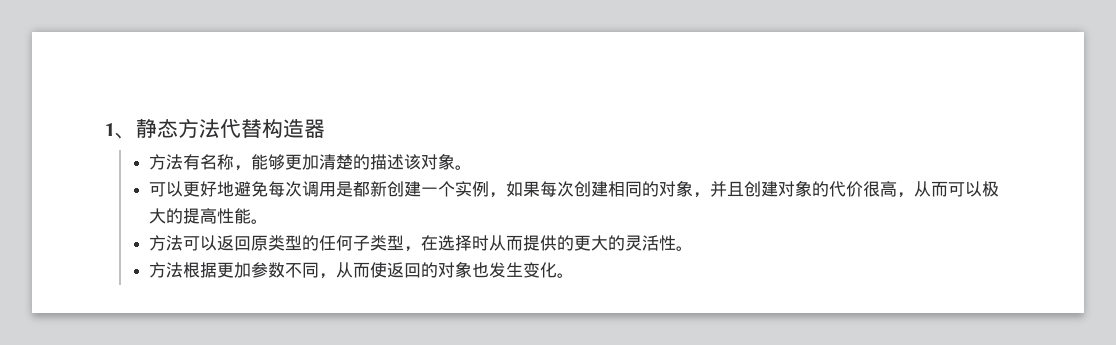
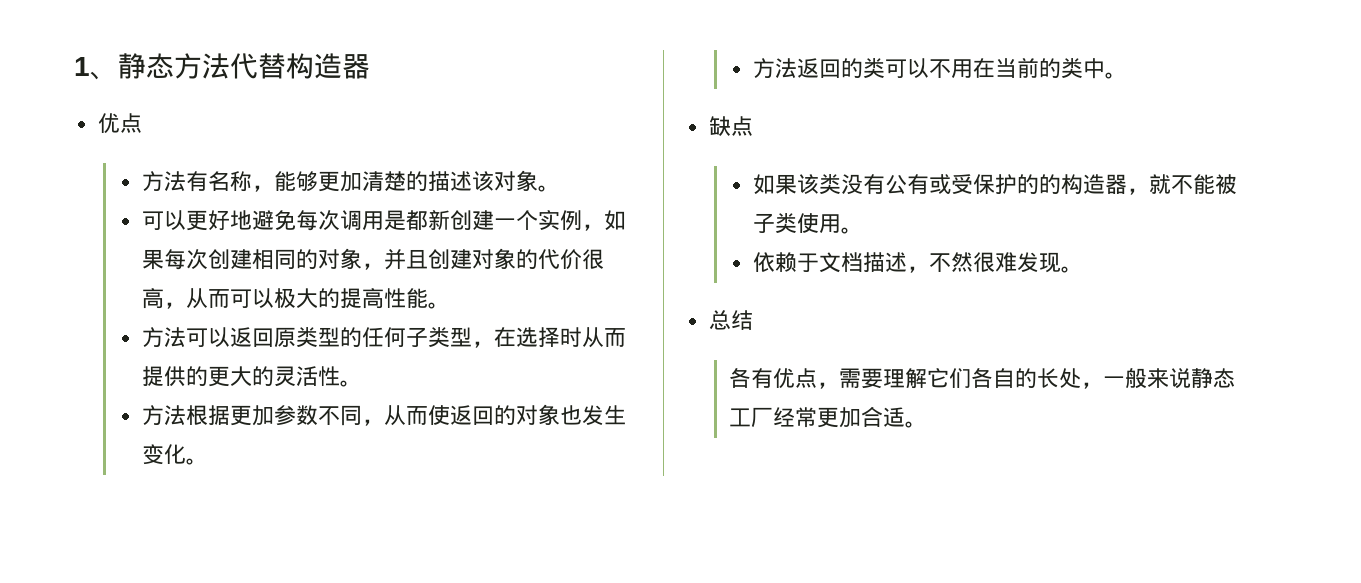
(325, 128) none -> [98,113,143,134] // 优点
(575, 275) none -> [753,57,1128,79] [709,116,754,136] [753,174,1238,195] [753,213,864,234] [753,252,1084,273] [709,310,754,330] [728,368,1235,389] [728,406,927,428] // 方法返回的类可以不用在当前的类中。 // 缺点 // 如果该类没有公有或受保护的的构造器，就不能被子类使用。 // 依赖于文档描述，不然很难发现。 // 总结 // 各有优点，需要理解它们各自的长处，一般来说静态工厂经常更加合适。

